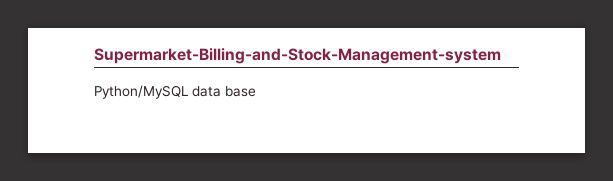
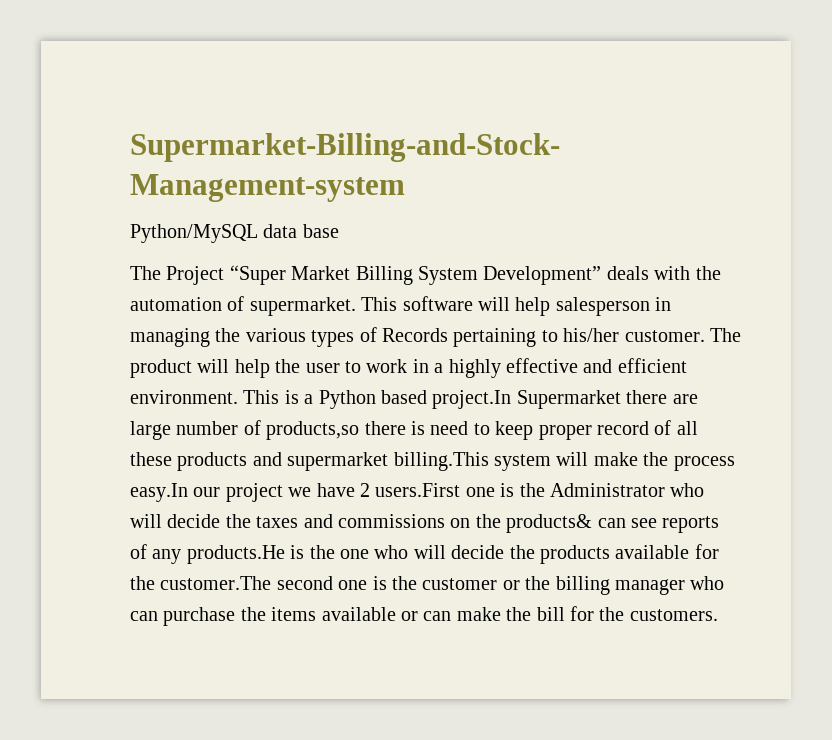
(256, 91) none -> [130,265,721,285] [130,296,672,316] [130,327,741,347] [130,358,687,378] [130,390,698,409] [130,420,698,440] [130,452,735,471] [130,483,705,502] [130,514,720,533] [130,544,719,564] [130,576,725,595] [130,606,718,626] // The Project “Super Market Billing System Development” deals with the automation of supermarket. This software will help salesperson in managing the various types of Records pertaining to his/her customer. The product will help the user to work in a highly effective and efficient environment. This is a Python based project.In Supermarket there are large number of products,so there is need to keep proper record of all these products and supermarket billing.This system will make the process easy.In our project we have 2 users.First one is the Administrator who will decide the taxes and commissions on the products& can see reports of any products.He is the one who will decide the products available for the customer.The second one is the customer or the billing manager who can purchase the items available or can make the bill for the customers.

